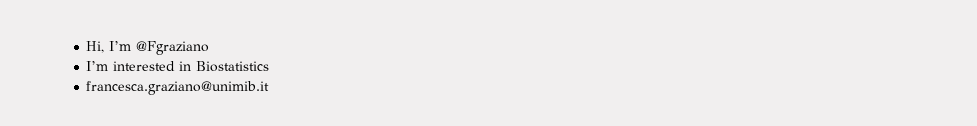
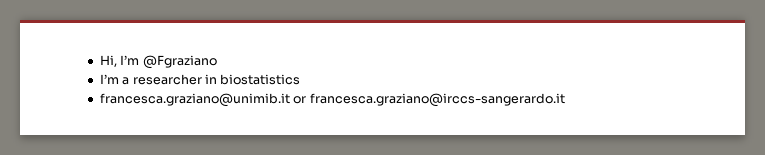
[113,61,270,72] interested in Biostatistics -> [122,74,301,85] a researcher in biostatistics
(270, 88) none -> [293,93,565,107] or francesca.graziano@irccs-sangerardo.it

